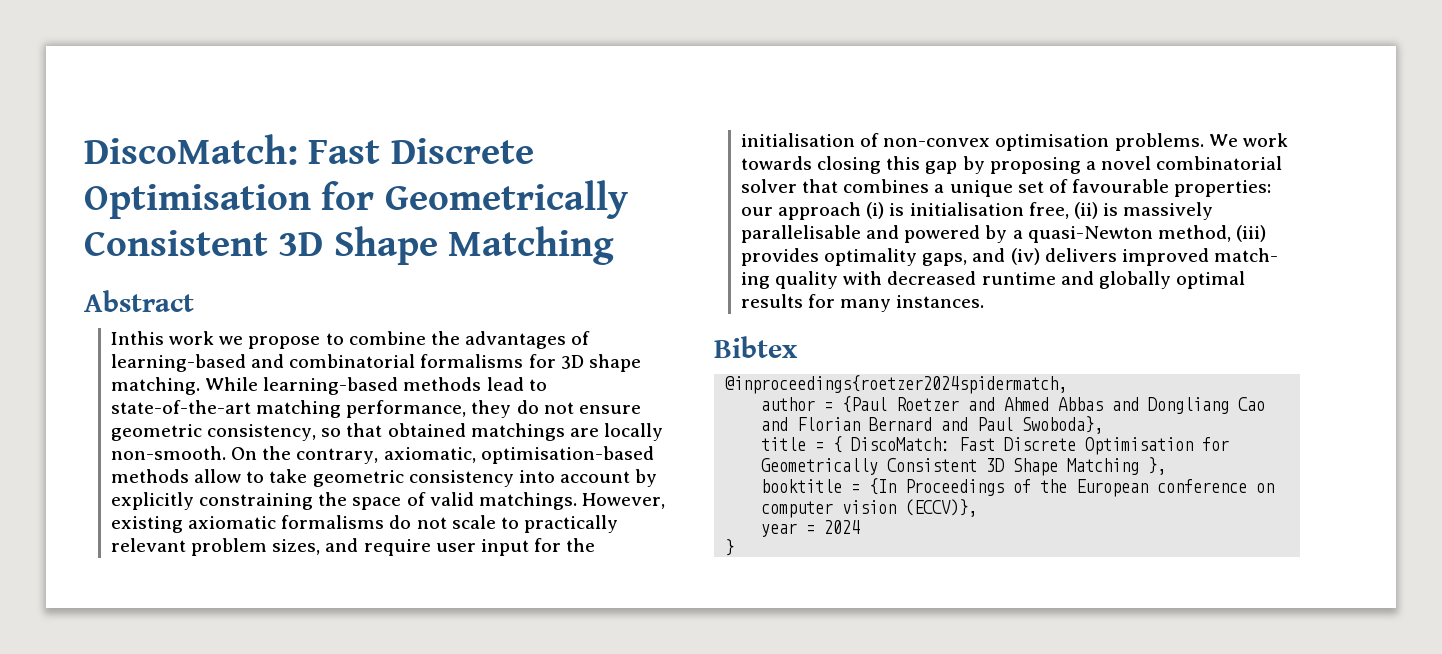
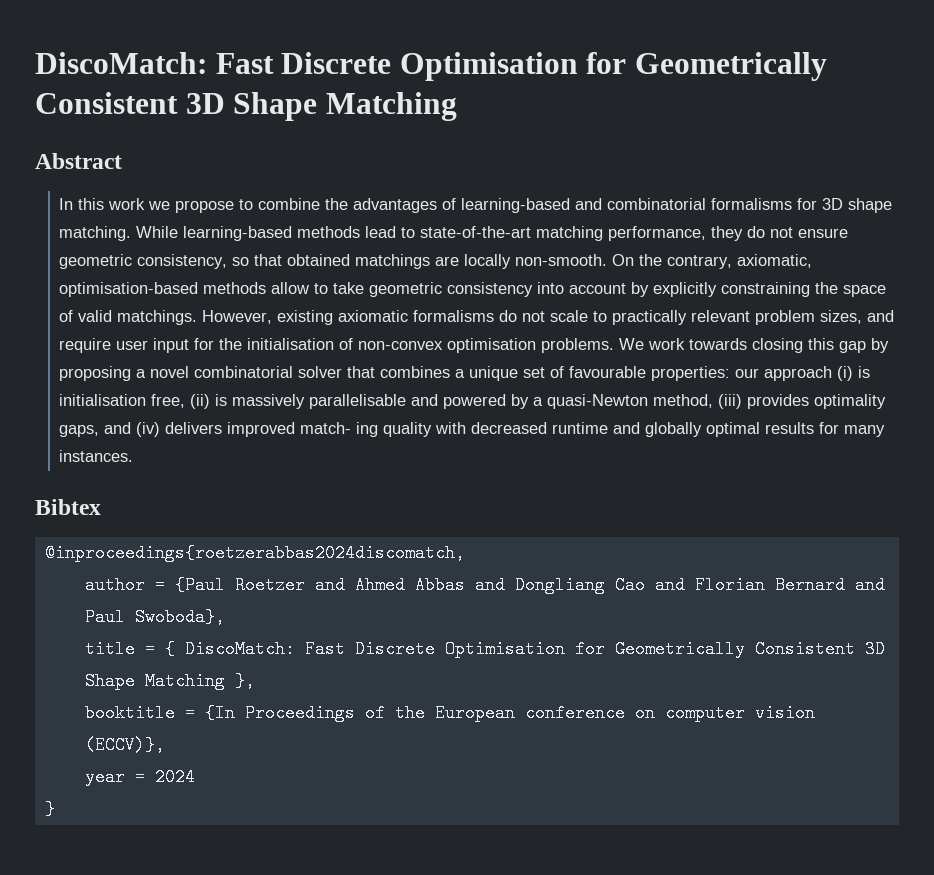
[111,331,165,345] Inthis -> [59,198,105,210] In this
[725,375,1068,394] @inproceedings{roetzer2024spidermatch, -> [44,544,465,562] @inproceedings{roetzerabbas2024discomatch,

